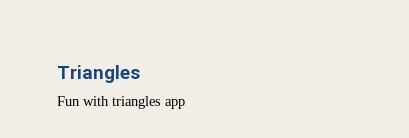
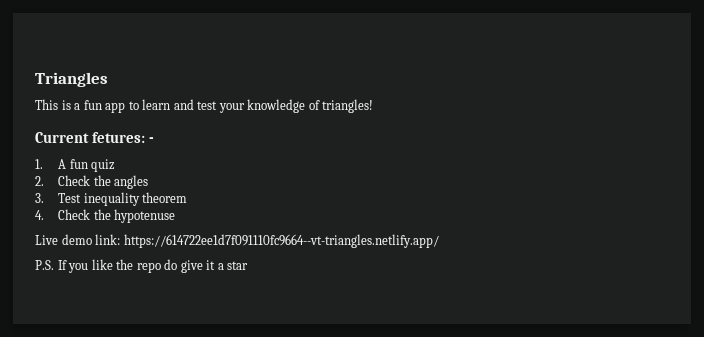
[57,96,185,109] Fun with triangles app -> [35,99,374,113] [35,132,155,143] [35,159,116,172] [35,175,149,189] [35,192,188,206] [35,209,176,223] [35,234,439,248] [35,259,249,273] This is a fun app to learn and test your knowledge of triangles! // Current fetures: - // 1. A fun quiz // 2. Check the angles // 3. Test inequality theorem // 4. Check the hypotenuse // Live demo link: https://614722ee1d7f091110fc9664--vt-triangles.netlify.app/ // P.S. If you like the repo do give it a star

